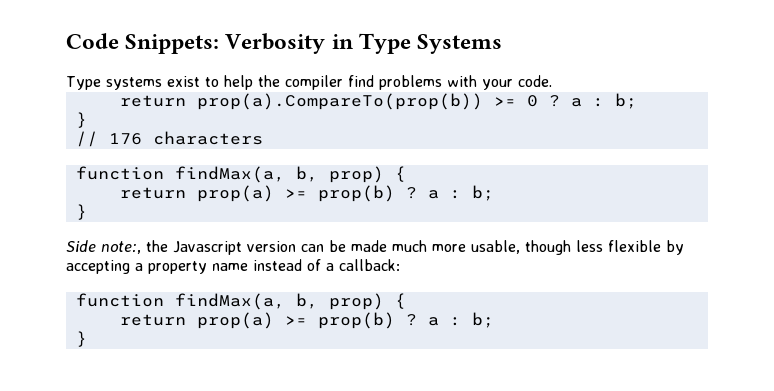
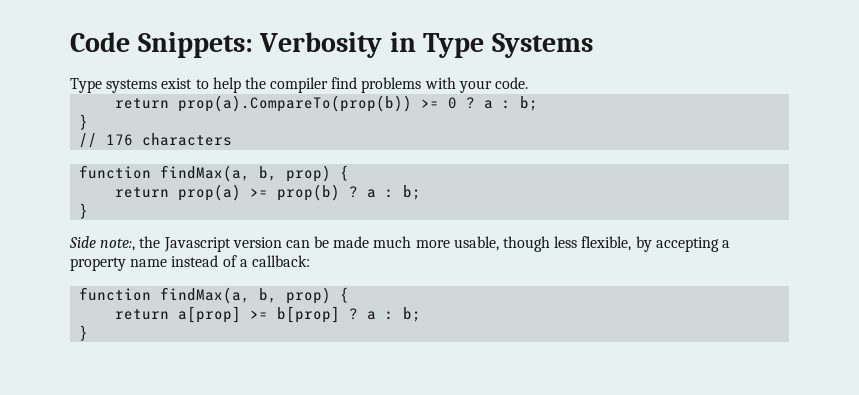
[608,240,661,252] flexible -> [581,236,632,251] flexible,
[196,312,395,329] prop(a) >= prop(b) -> [178,306,341,323] a[prop] >= b[prop]

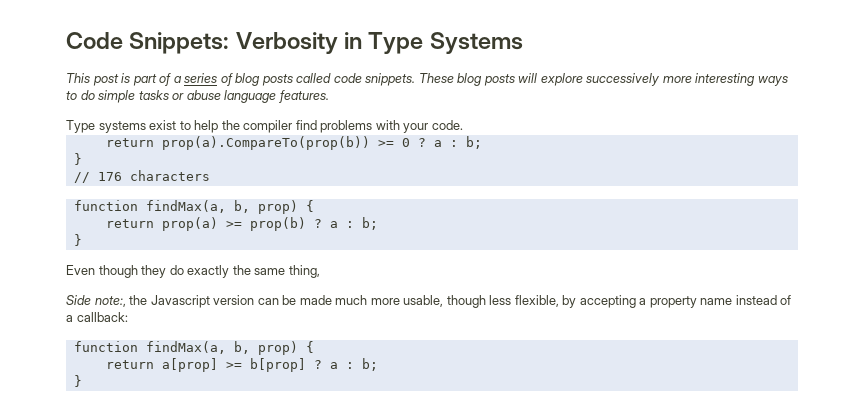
(593, 45) none -> [66,73,788,86] [66,90,329,103] // This post is part of a series of blog posts called code snippets. These blog posts will explore successively more interesting ways to do simple tasks or abuse language features.
(89, 211) none -> [66,265,320,278] // Even though they do exactly the same thing,

